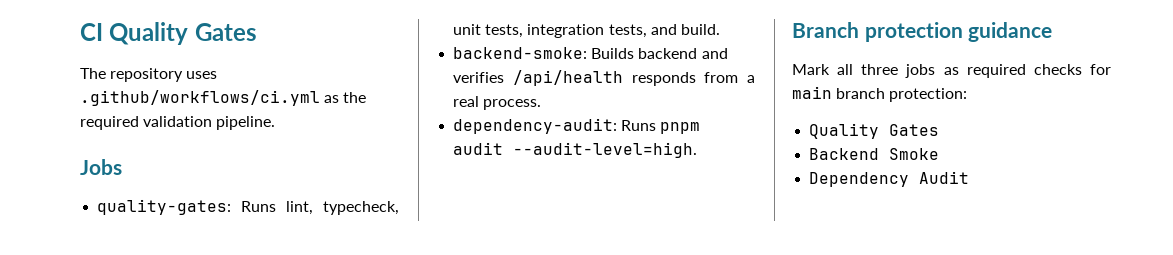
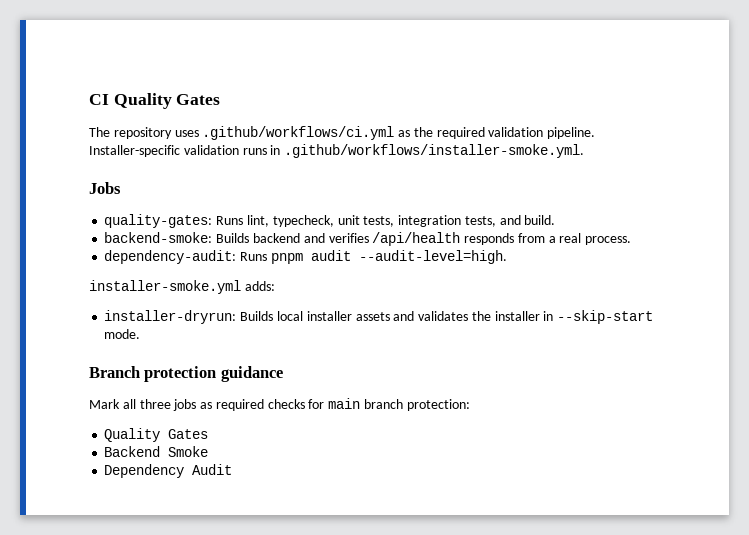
(276, 123) none -> [89,144,585,158] Installer-specific validation runs in .github/workflows/installer-smoke.yml.
(698, 150) none -> [89,280,275,294] [104,310,654,324] [104,329,141,339] // installer-smoke.yml adds: // installer-dryrun: Builds local installer assets and validates the installer in --skip-start mode.

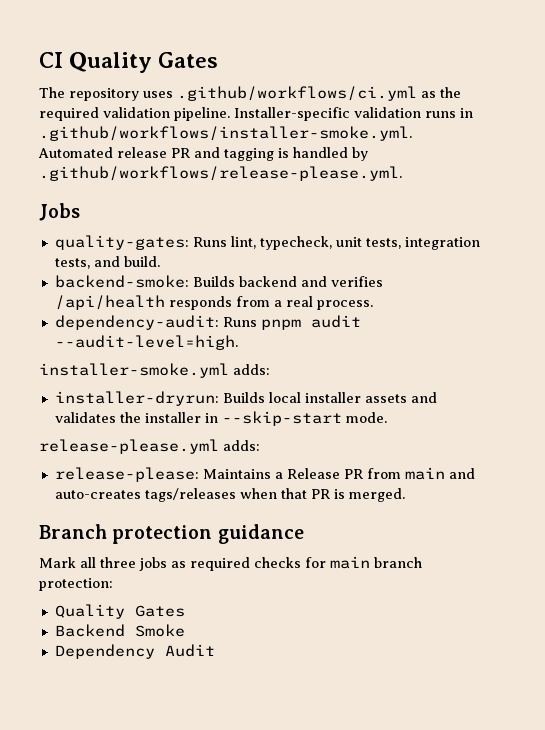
(585, 151) none -> [38,147,368,161] [39,166,402,181] Automated release PR and tagging is handled by .github/workflows/release-please.yml.
(141, 334) none -> [39,439,260,454] [54,467,475,482] [54,488,405,502] // release-please.yml adds: // release-please: Maintains a Release PR from main and auto-creates tags/releases when that PR is merged.

